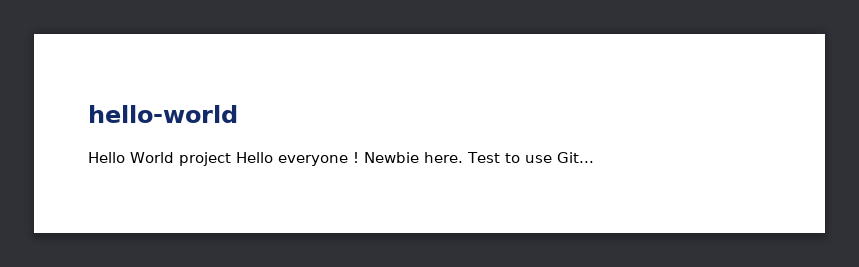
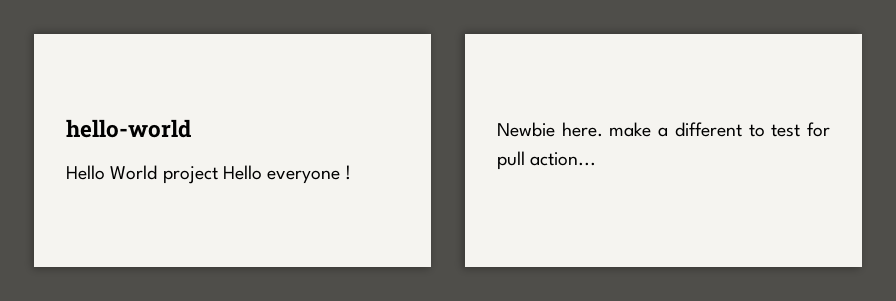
[466,152,594,163] Test to use Git... -> [609,122,830,137] [497,151,597,170] make a different to test for pull action...

